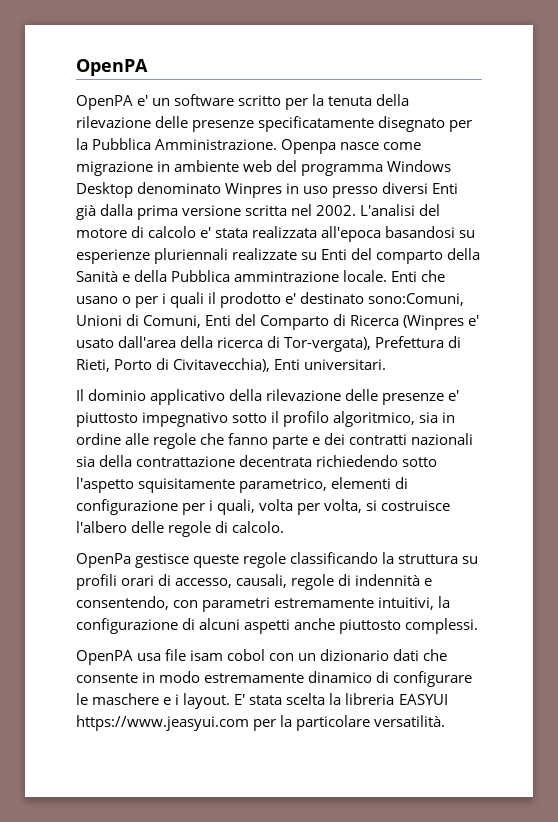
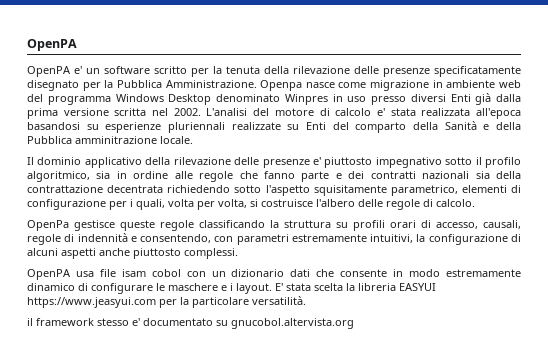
[234,271,340,282] ammintrazione -> [75,136,157,144] amminitrazione
[391,270,446,282] [76,292,465,308] [76,314,480,330] [76,336,462,352] [76,358,387,372] Enti che usano o per i quali il prodotto e' destinato sono:Comuni, Unioni di Comuni, Enti del Comparto di Ricerca (Winpres e' usato dall'area della ricerca di Tor-vergata), Prefettura di Rieti, Porto di Civitavecchia), Enti universitari. -> (193, 140) none
(446, 721) none -> [27,318,354,329] // il framework stesso e' documentato su gnucobol.altervista.org

